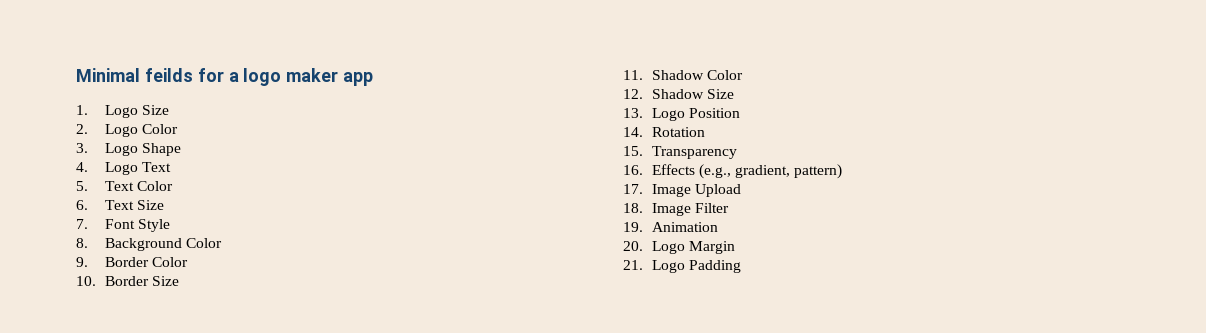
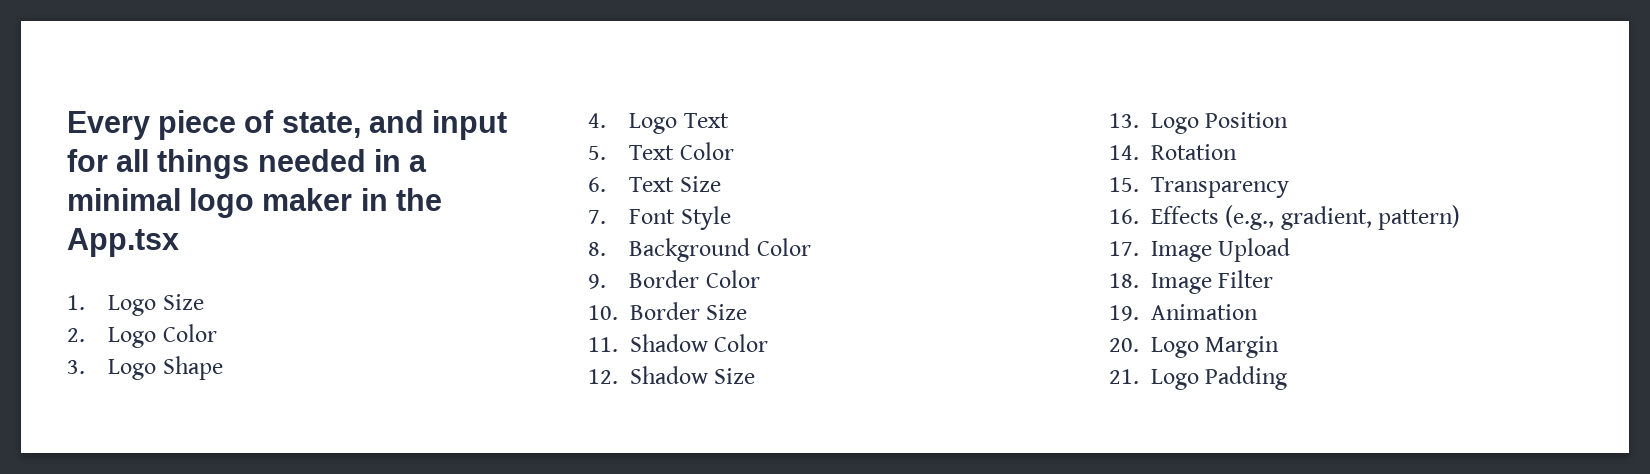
[76,68,374,86] Minimal feilds for a logo maker app -> [67,110,508,140] [67,149,428,179] [67,188,442,218] [67,228,179,257] Every piece of state, and input for all things needed in a minimal logo maker in the App.tsx

